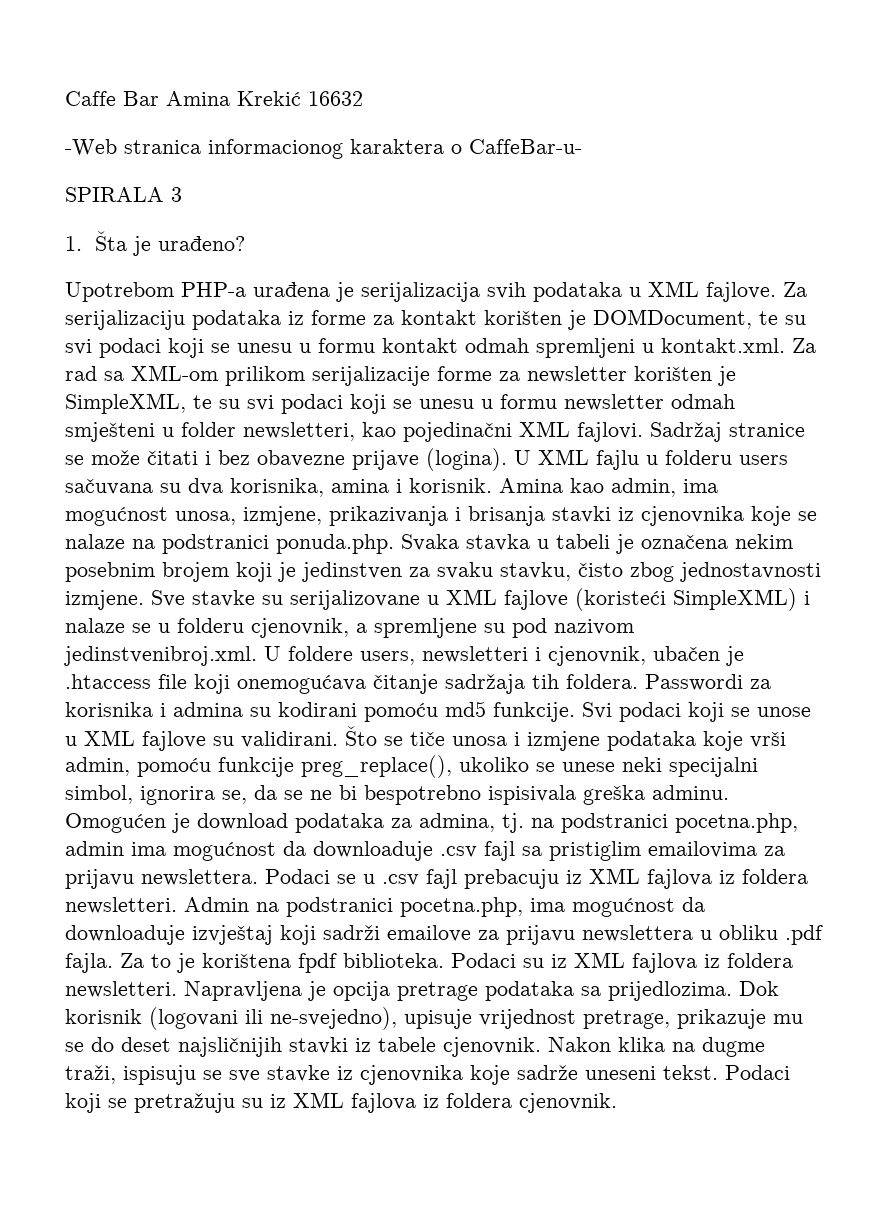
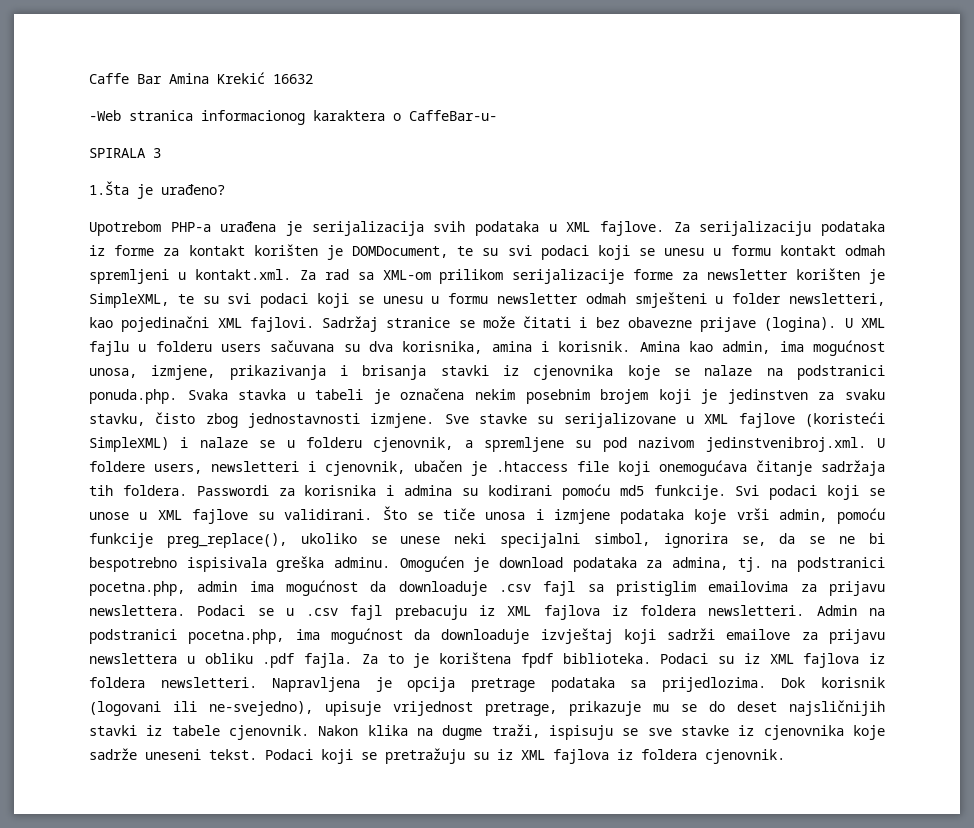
[65,231,127,251] 1. Šta -> [89,181,129,195] 1.Šta

